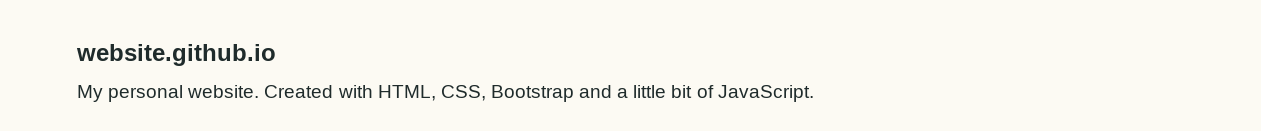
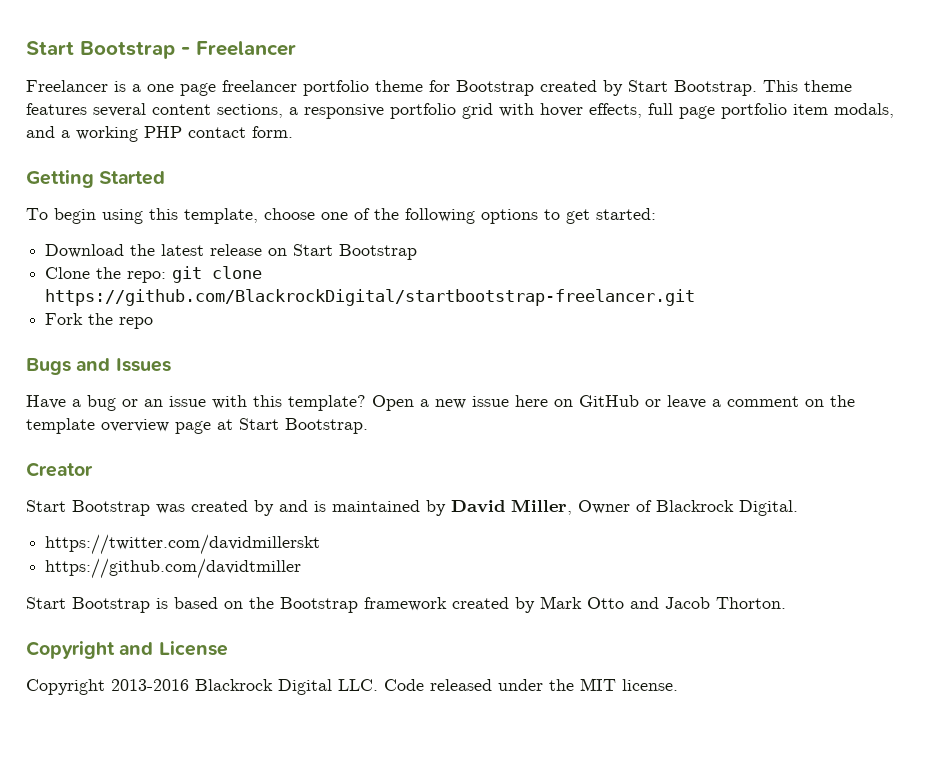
[76,44,276,66] [77,85,814,102] website.github.io // My personal website. Created with HTML, CSS, Bootstrap and a little bit of JavaScript. -> [26,41,296,59] [26,80,852,96] [26,103,894,119] [26,126,293,142] [26,170,166,188] [26,208,656,224] [45,244,418,260] [45,266,263,283] [45,289,696,306] [45,313,154,329] [26,358,171,375] [26,395,855,411] [26,418,368,434] [26,462,93,477] [26,499,798,516] [45,534,321,555] [45,558,302,579] [26,596,786,613] [26,641,228,659] [26,678,678,695] Start Bootstrap - Freelancer // Freelancer is a one page freelancer portfolio theme for Bootstrap created by Start Bootstrap. This theme features several content sections, a responsive portfolio grid with hover effects, full page portfolio item modals, and a working PHP contact form. // Getting Started // To begin using this template, choose one of the following options to get started: // Download the latest release on Start Bootstrap // Clone the repo: git clone https://github.com/BlackrockDigital/startbootstrap-freelancer.git // Fork the repo // Bugs and Issues // Have a bug or an issue with this template? Open a new issue here on GitHub or leave a comment on the template overview page at Start Bootstrap. // Creator // Start Bootstrap was created by and is maintained by David Miller, Owner of Blackrock Digital. // https://twitter.com/davidmillerskt // https://github.com/davidtmiller // Start Bootstrap is based on the Bootstrap framework created by Mark Otto and Jacob Thorton. // Copyright and License // Copyright 2013-2016 Blackrock Digital LLC. Code released under the MIT license.

